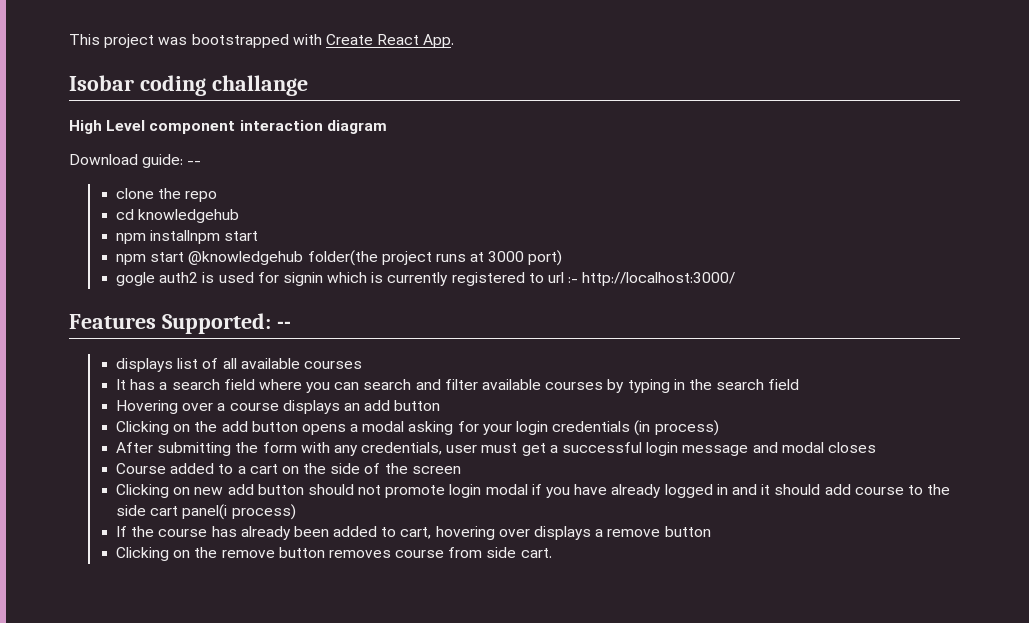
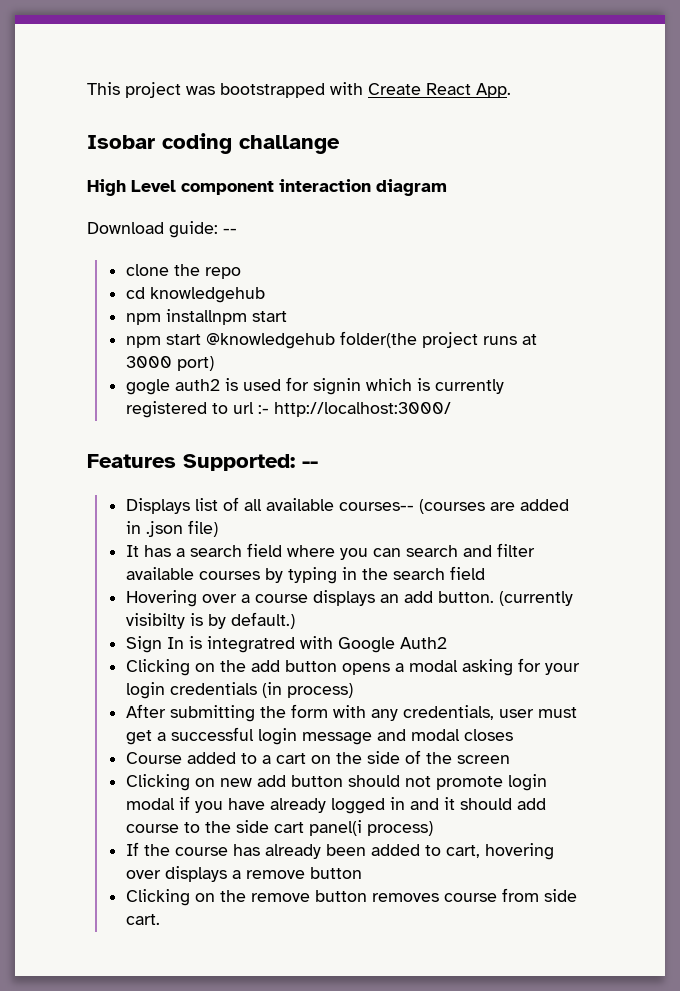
[116,358,174,372] displays -> [126,498,191,514] Displays
[303,361,362,369] courses -> [339,499,570,514] [126,520,219,537] courses-- (courses are added in .json file)
[394,400,441,411] button -> [438,591,574,606] [126,612,296,629] [126,636,448,653] button. (currently visibilty is by default.) // Sign In is integratred with Google Auth2

